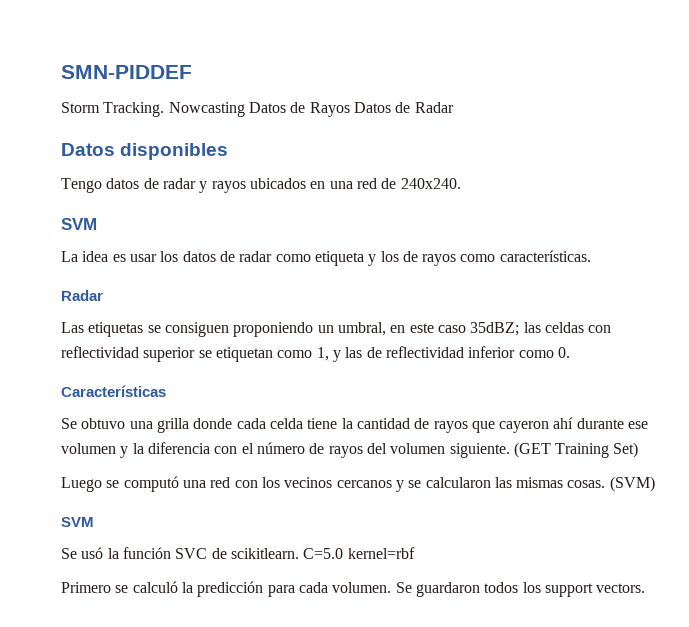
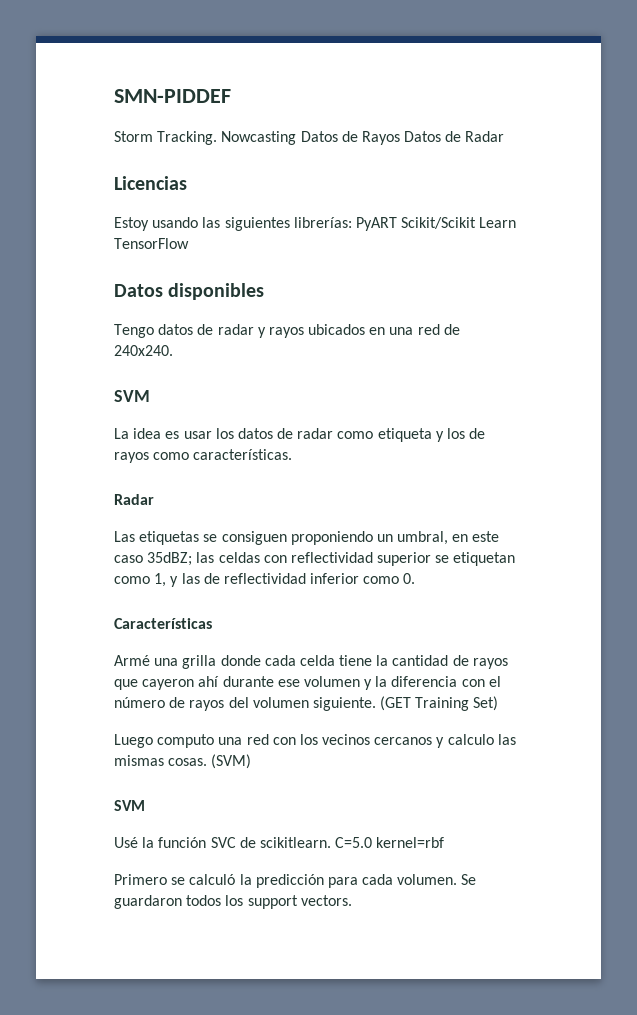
(454, 107) none -> [114,176,187,190] [114,217,517,231] [114,238,189,249] // Licencias // Estoy usando las siguientes librerías: PyART Scikit/Scikit Learn TensorFlow
[61,418,126,429] Se obtuvo -> [114,655,150,666] Armé
[106,476,179,492] se computó -> [157,734,215,748] computo
[408,477,491,488] se calcularon -> [447,734,494,745] calculo
[61,547,104,559] Se usó -> [114,837,138,848] Usé

